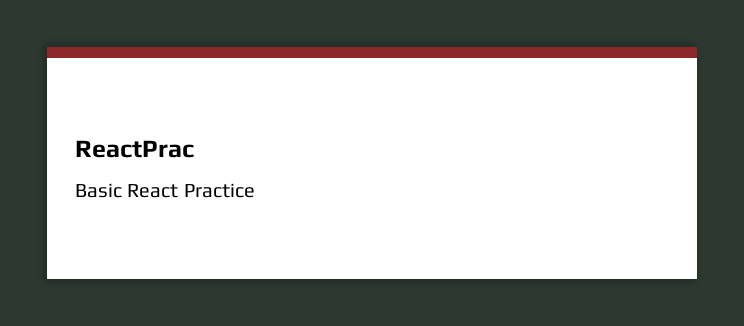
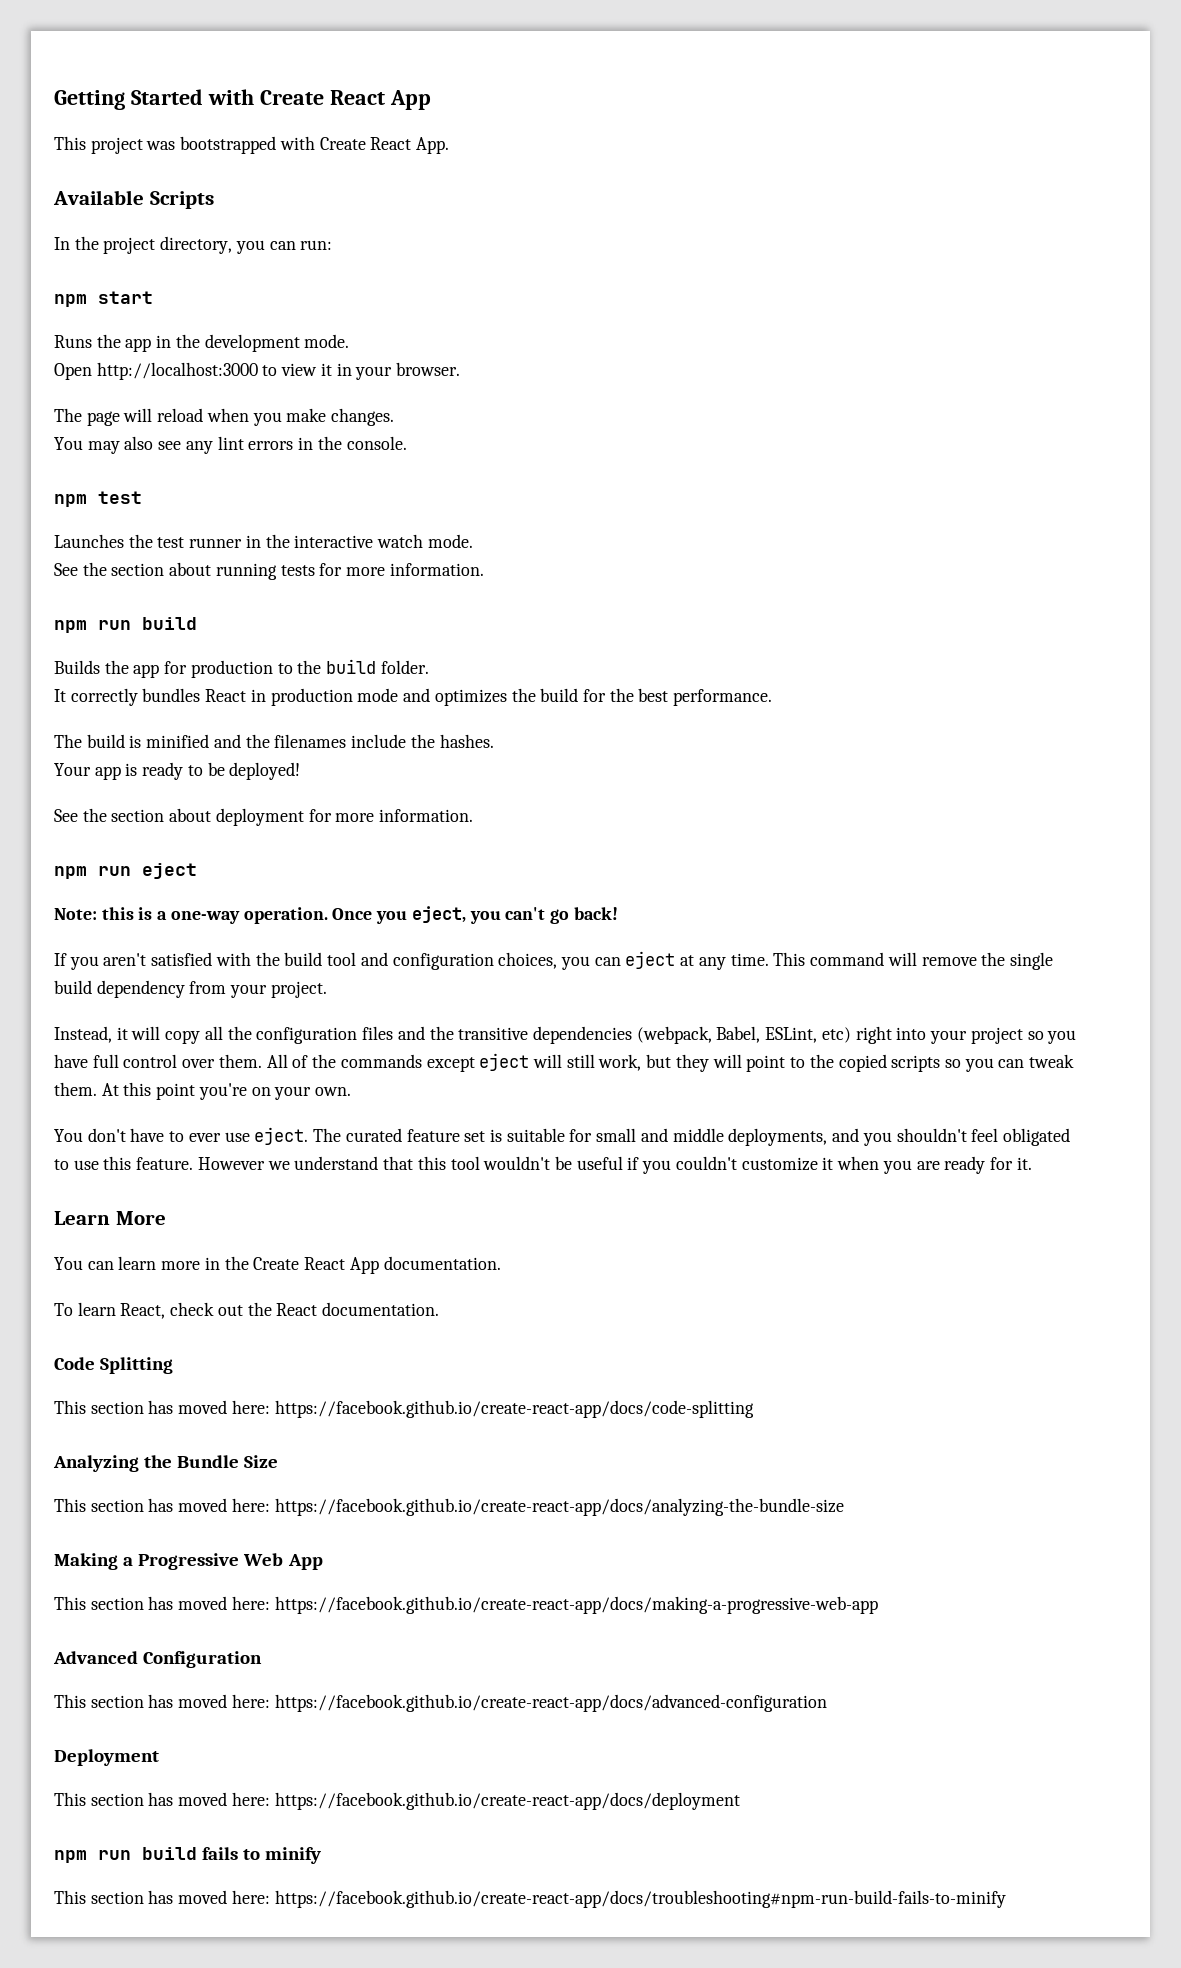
[75,140,194,158] [75,183,255,198] ReactPrac // Basic React Practice -> [54,89,431,110] [54,136,450,154] [53,190,214,209] [54,236,333,254] [54,291,153,307] [54,334,350,352] [54,362,461,380] [54,408,395,426] [54,436,407,454] [54,491,142,507] [54,534,473,548] [54,562,484,580] [54,617,197,633] [54,659,429,678] [54,688,773,706] [54,734,494,748] [54,762,301,780] [54,808,474,826] [54,863,197,879] [54,906,618,924] [54,951,1053,970] [54,980,327,998] [54,1026,1077,1044] [54,1053,1075,1072] [54,1082,352,1100] [54,1127,1070,1146] [54,1156,1032,1174] [54,1211,166,1225] [54,1256,501,1274] [54,1302,440,1319] [54,1357,174,1374] [54,1400,754,1418] [53,1455,279,1472] [54,1498,844,1516] [54,1553,323,1570] [54,1596,878,1614] [53,1651,263,1668] [54,1694,827,1712] [54,1749,159,1766] [54,1792,740,1810] [54,1847,322,1864] [54,1890,1006,1908] Getting Started with Create React App // This project was bootstrapped with Create React App. // Available Scripts // In the project directory, you can run: // npm start // Runs the app in the development mode. // Open http://localhost:3000 to view it in your browser. // The page will reload when you make changes. // You may also see any lint errors in the console. // npm test // Launches the test runner in the interactive watch mode. // See the section about running tests for more information. // npm run build // Builds the app for production to the build folder. // It correctly bundles React in production mode and optimizes the build for the best performance. // The build is minified and the filenames include the hashes. // Your app is ready to be deployed! // See the section about deployment for more information. // npm run eject // Note: this is a one-way operation. Once you eject, you can't go back! // If you aren't satisfied with the build tool and configuration choices, you can eject at any time. This command will remove the single build dependency from your project. // Instead, it will copy all the configuration files and the transitive dependencies (webpack, Babel, ESLint, etc) right into your project so you have full control over them. All of the commands except eject will still work, but they will point to the copied scripts so you can tweak them. At this point you're on your own. // You don't have to ever use eject. The curated feature set is suitable for small and middle deployments, and you shouldn't feel obligated to use this feature. However we understand that this tool wouldn't be useful if you couldn't customize it when you are ready for it. // Learn More // You can learn more in the Create React App documentation. // To learn React, check out the React documentation. // Code Splitting // This section has moved here: https://facebook.github.io/create-react-app/docs/code-splitting // Analyzing the Bundle Size // This section has moved here: https://facebook.github.io/create-react-app/docs/analyzing-the-bundle-size // Making a Progressive Web App // This section has moved here: https://facebook.github.io/create-react-app/docs/making-a-progressive-web-app // Advanced Configuration // This section has moved here: https://facebook.github.io/create-react-app/docs/advanced-configuration // Deployment // This section has moved here: https://facebook.github.io/create-react-app/docs/deployment // npm run build fails to minify // This section has moved here: https://facebook.github.io/create-react-app/docs/troubleshooting#npm-run-build-fails-to-minify

